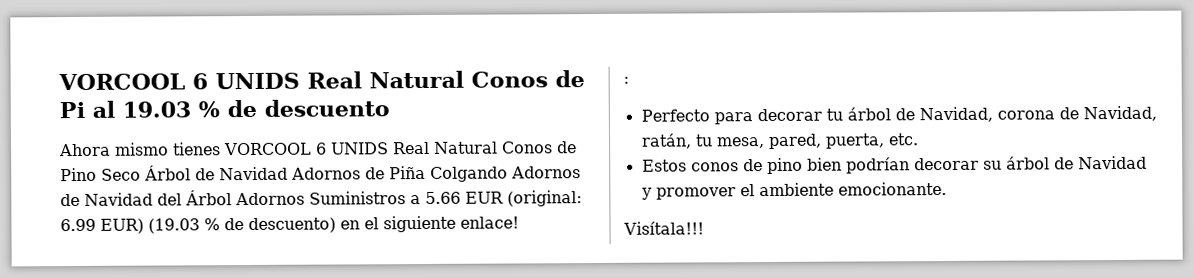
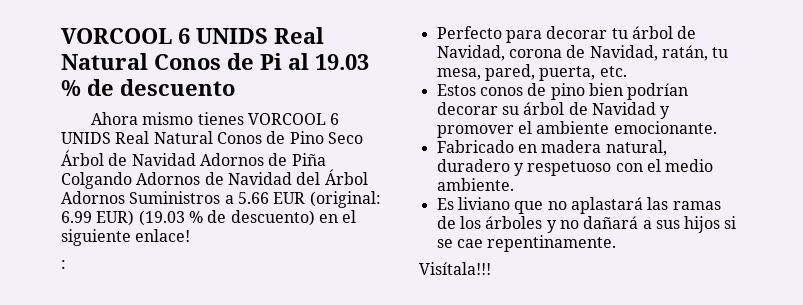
(947, 188) none -> [436,140,667,156] [436,159,714,176] [436,178,514,191] [436,197,721,214] [436,216,737,233] [436,235,617,252] // Fabricado en madera natural, duradero y respetuoso con el medio ambiente. // Es liviano que no aplastará las ramas de los árboles y no dañará a sus hijos si se cae repentinamente.

